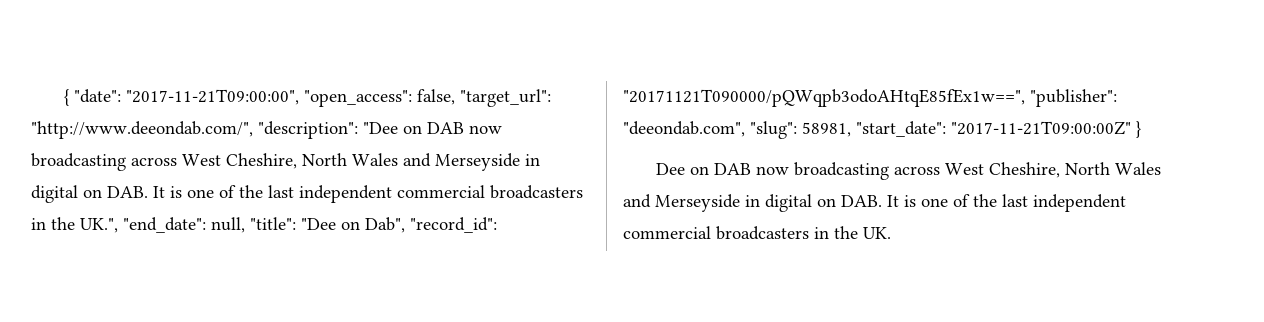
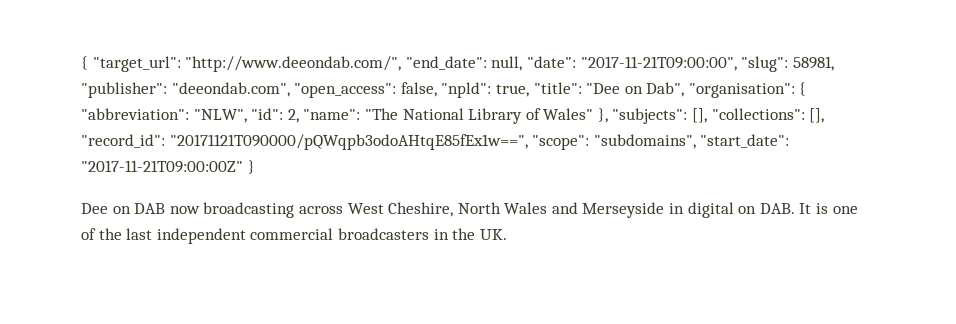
[63,89,551,107] [31,121,502,139] [31,153,540,171] [31,185,583,203] [31,217,497,233] [623,89,1117,107] [623,121,851,139] { "date": "2017-11-21T09:00:00", "open_access": false, "target_url": "http://www.deeondab.com/", "description": "Dee on DAB now broadcasting across West Cheshire, North Wales and Merseyside in digital on DAB. It is one of the last independent commercial broadcasters in the UK.", "end_date": null, "title": "Dee on Dab", "record_id": "20171121T090000/pQWqpb3odoAHtqE85fEx1w==", "publisher": "deeondab.com", "slug": 58981, -> [81,56,834,72] [81,82,807,98] [81,108,825,124] [81,134,696,150] { "target_url": "http://www.deeondab.com/", "end_date": null, "date": "2017-11-21T09:00:00", "slug": 58981, "publisher": "deeondab.com", "open_access": false, "npld": true, "title": "Dee on Dab", "organisation": { "abbreviation": "NLW", "id": 2, "name": "The National Library of Wales" }, "subjects": [], "collections": [], "record_id": "20171121T090000/pQWqpb3odoAHtqE85fEx1w==", "scope": "subdomains",

